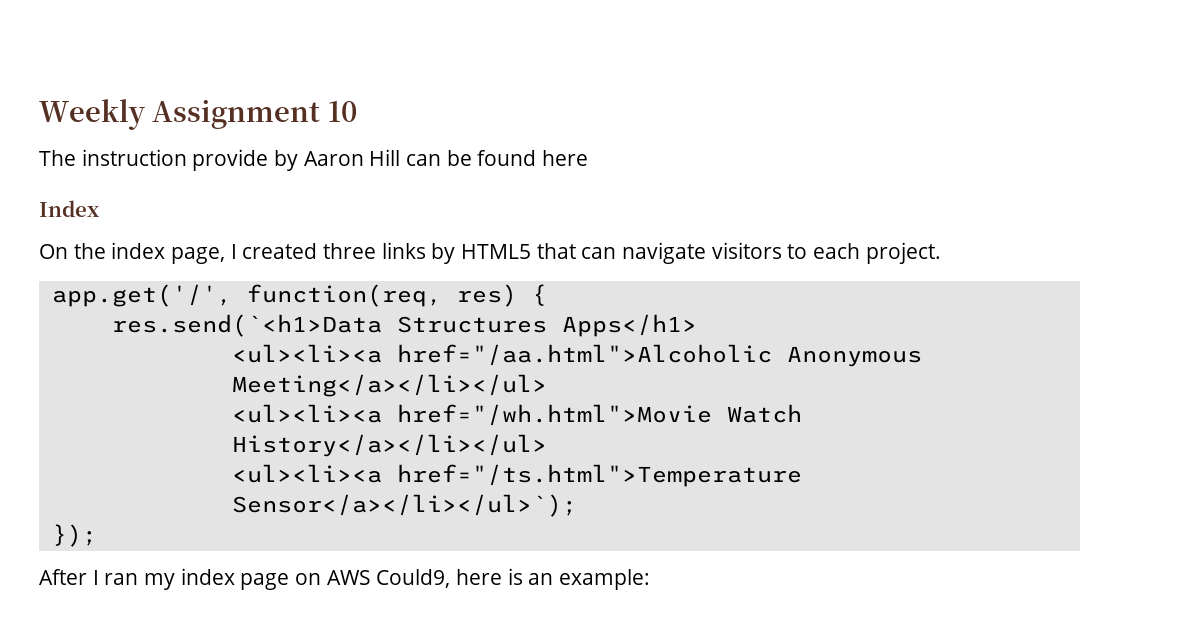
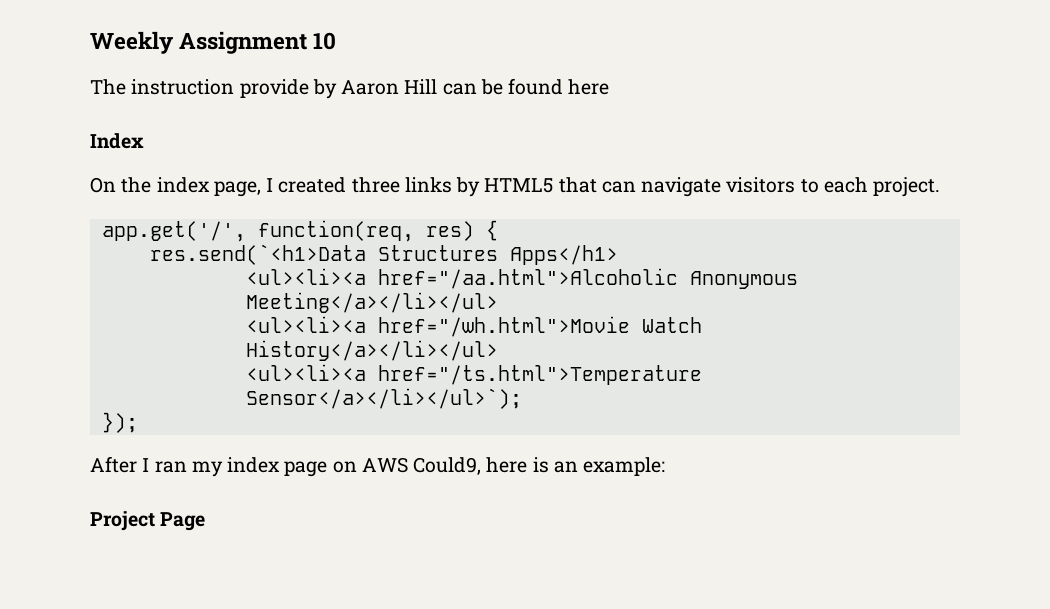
(651, 579) none -> [90,511,206,531] // Project Page

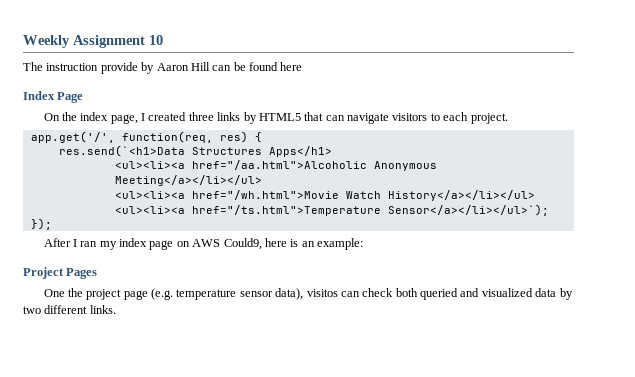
(144, 141) none -> [57,92,84,103] Page
[160,512,206,531] Page -> [66,268,98,279] [43,288,573,300] [23,305,116,314] Pages // One the project page (e.g. temperature sensor data), visitos can check both queried and visualized data by two different links.

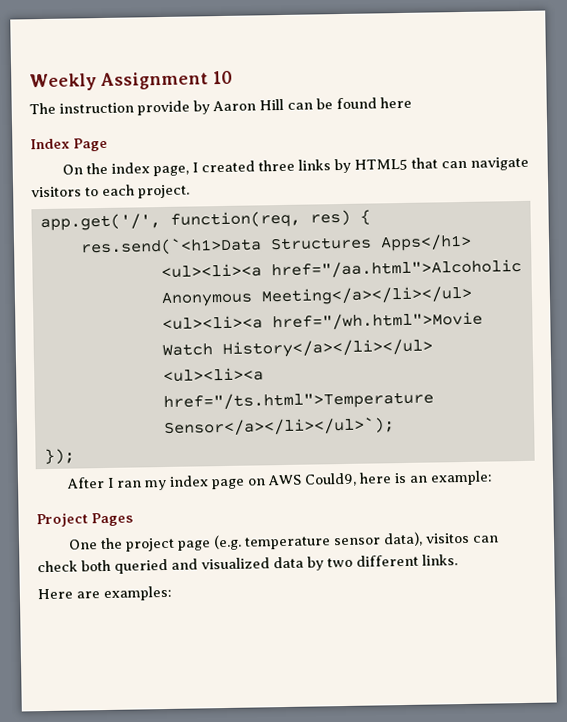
(116, 309) none -> [37,585,172,602] // Here are examples:

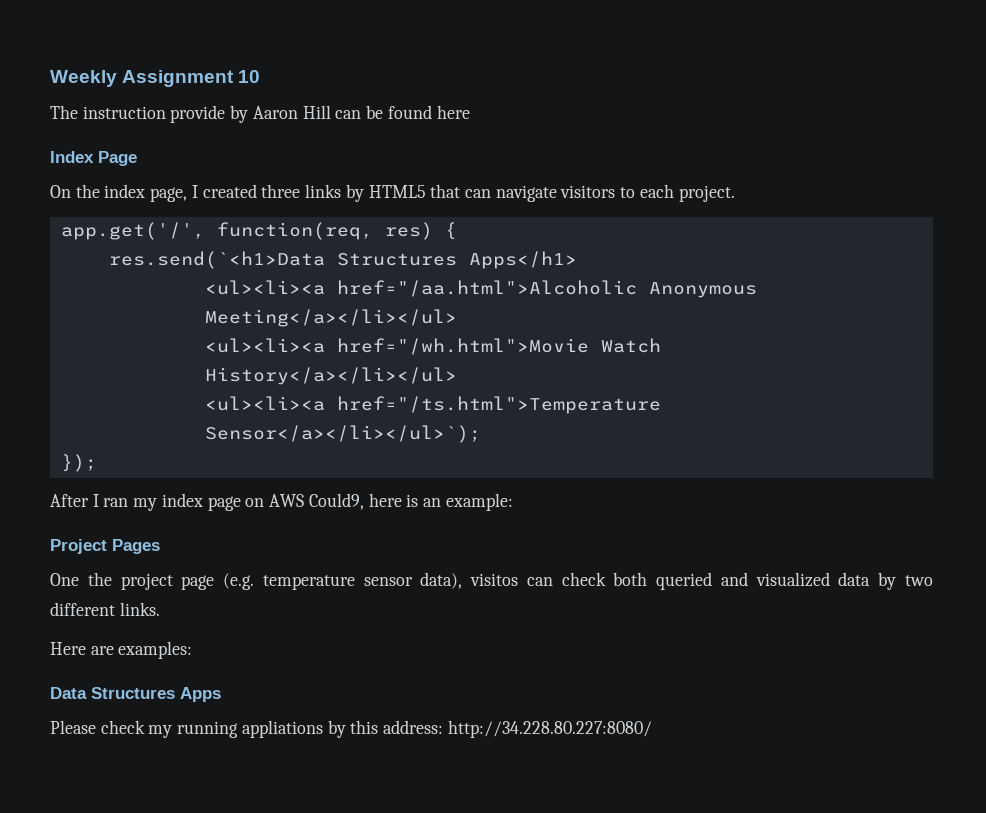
(172, 593) none -> [50,687,221,702] [50,720,652,738] // Data Structures Apps // Please check my running appliations by this address: http://34.228.80.227:8080/

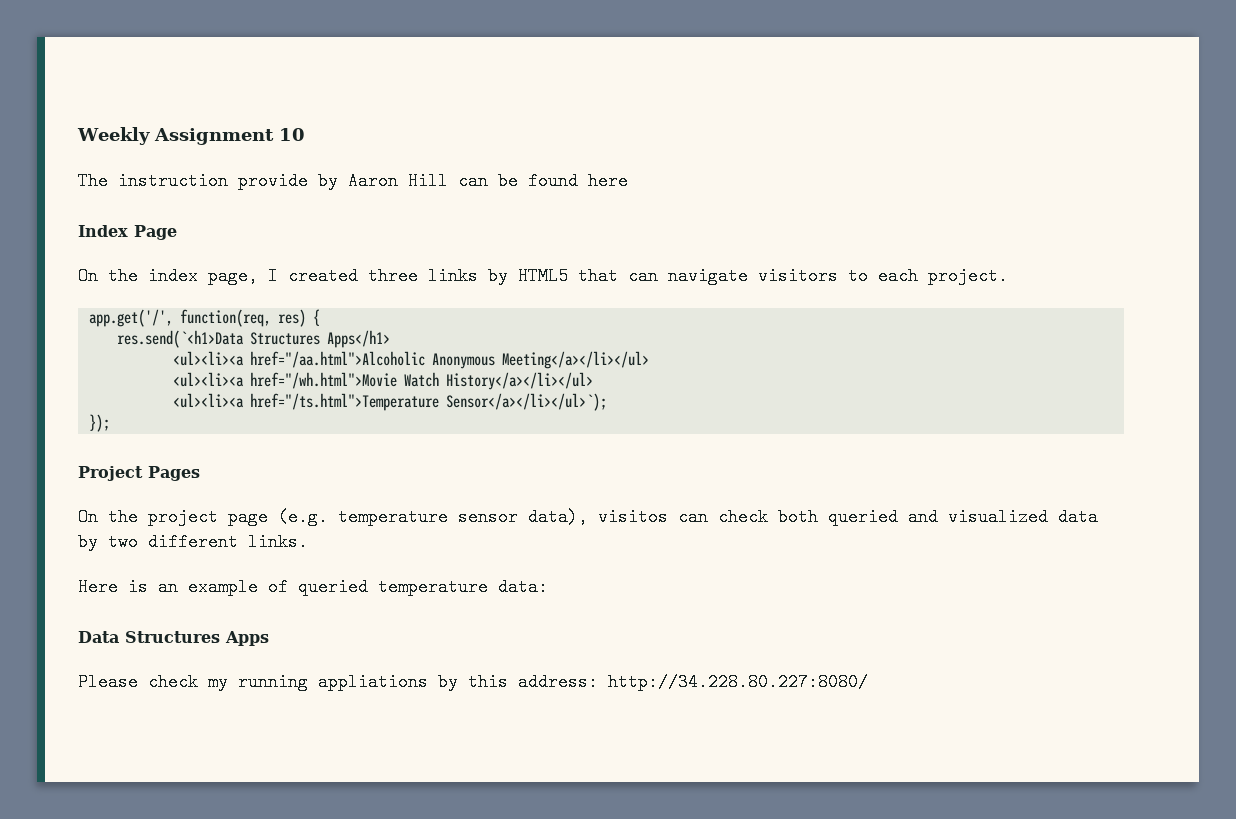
[50,493,513,511] // After I ran my index page on AWS Could9, here is an example: -> (111, 423) none
[50,573,79,586] One -> [78,508,98,526] On
[90,641,193,659] are examples: -> [128,578,548,596] is an example of queried temperature data:

